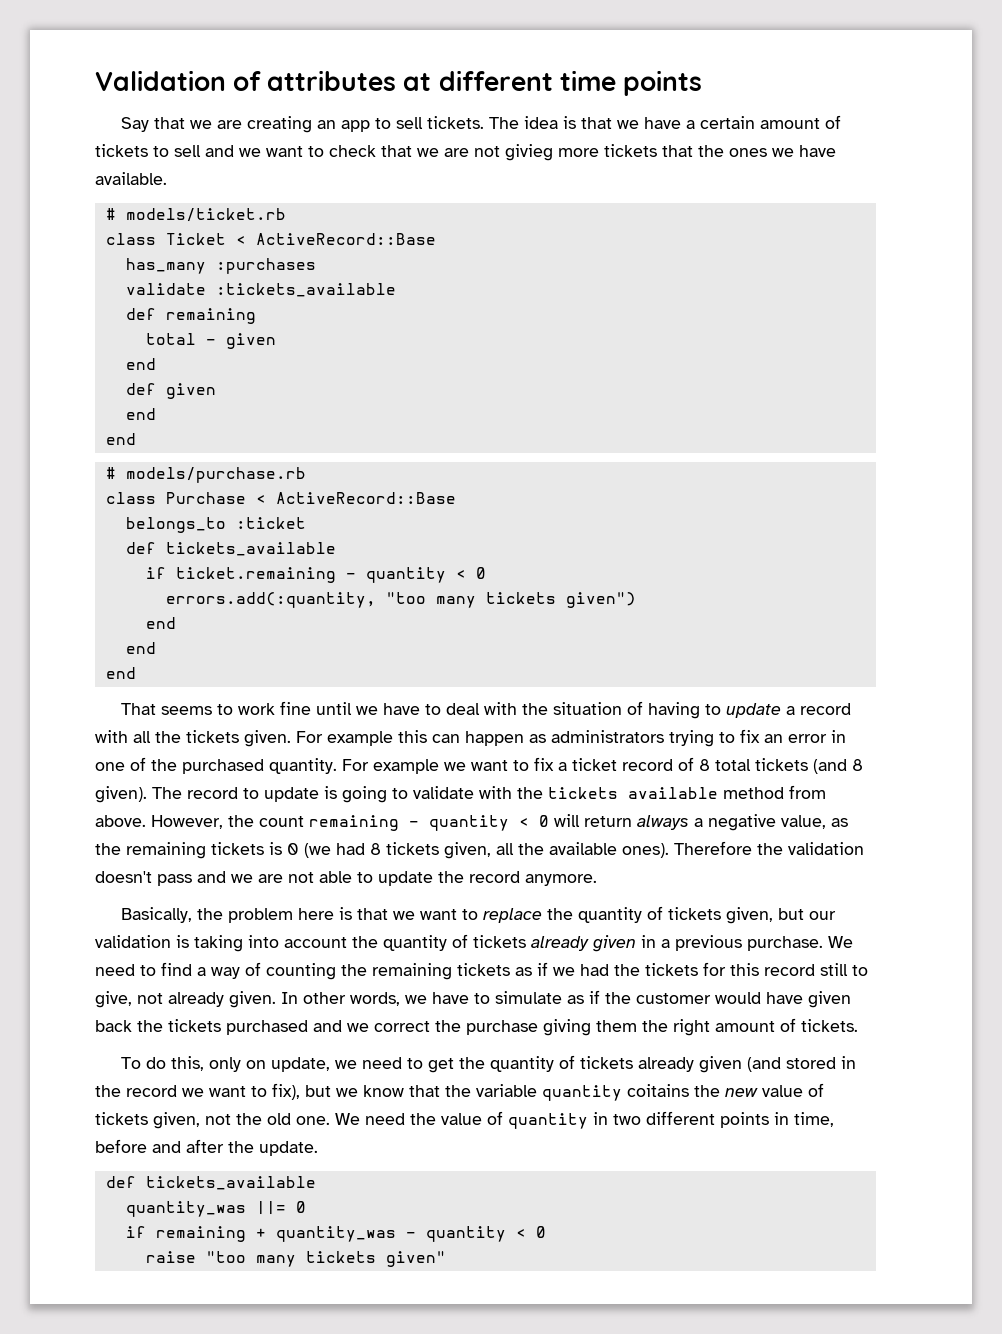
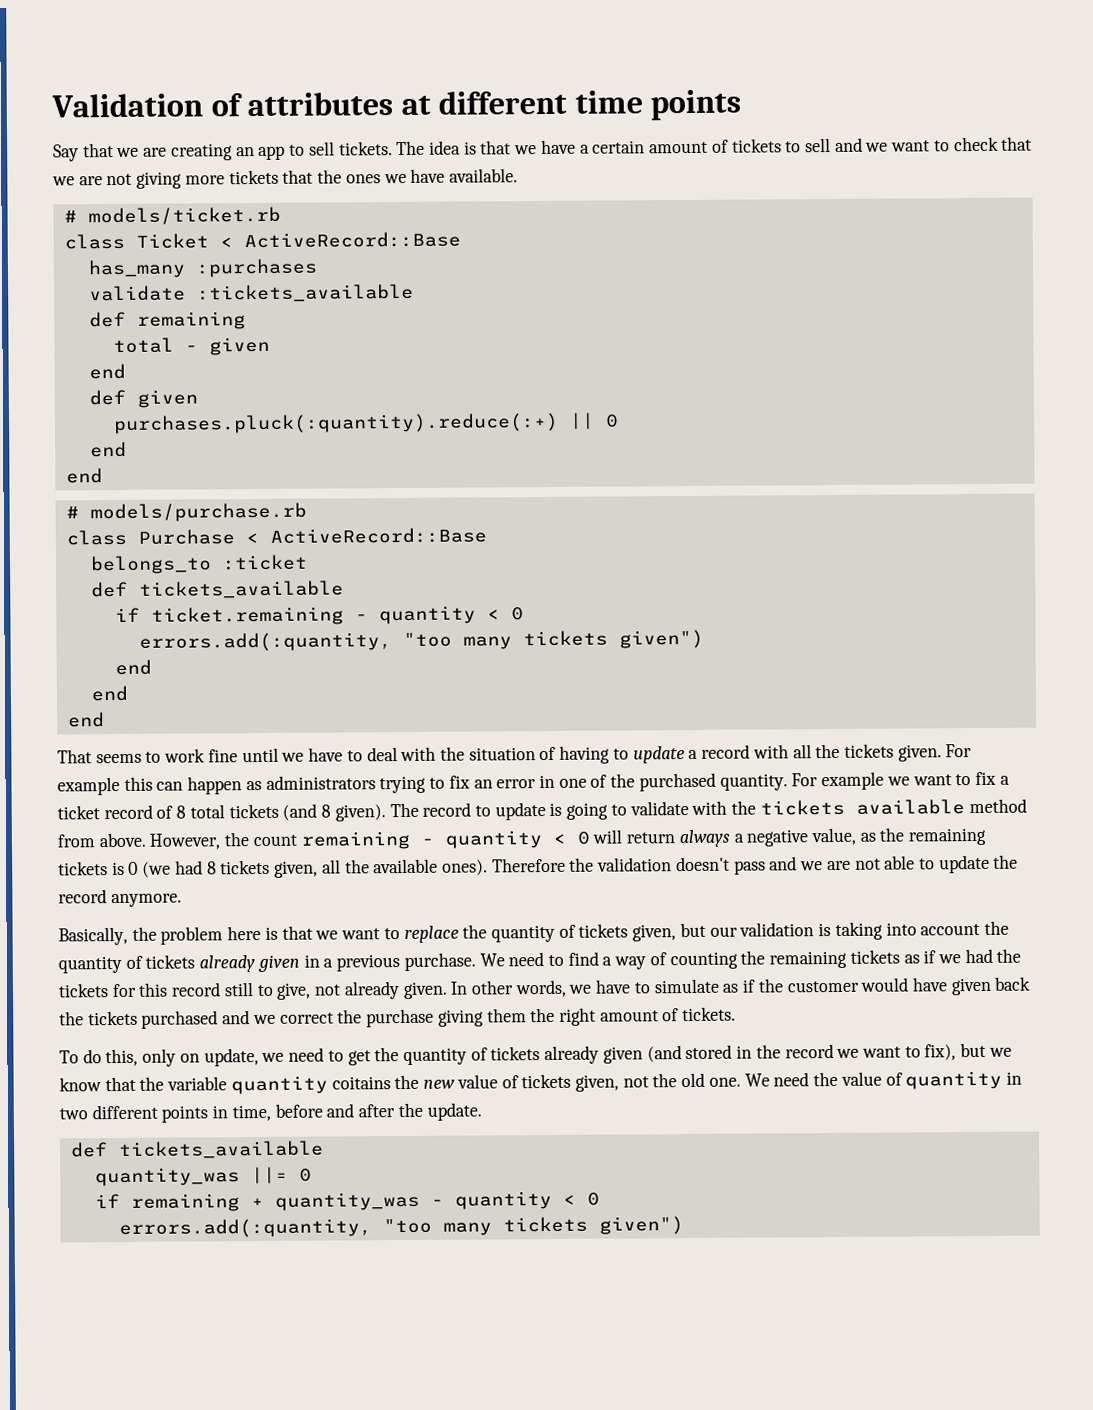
[505,144,553,161] givieg -> [136,171,183,189] giving
(216, 391) none -> [112,412,619,435] // purchases.pluck(:quantity).reduce(:+) || 0
[145,1251,446,1267] raise "too many tickets given" -> [118,1216,684,1238] errors.add(:quantity, "too many tickets given")

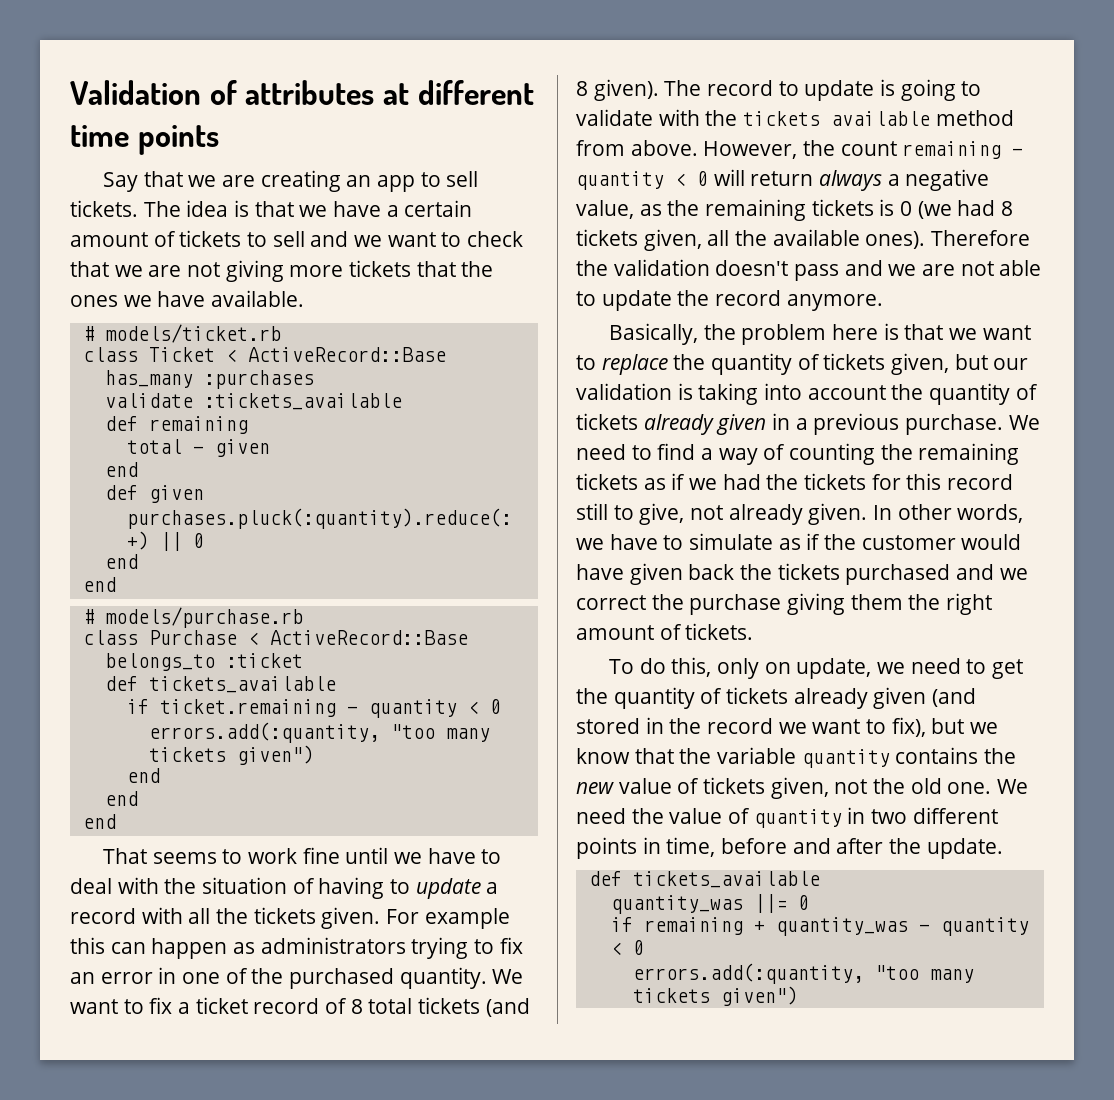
[791,771,910,791] For example we -> [492,969,524,984] We
[331,1076,391,1090] coitains -> [895,747,979,764] contains

